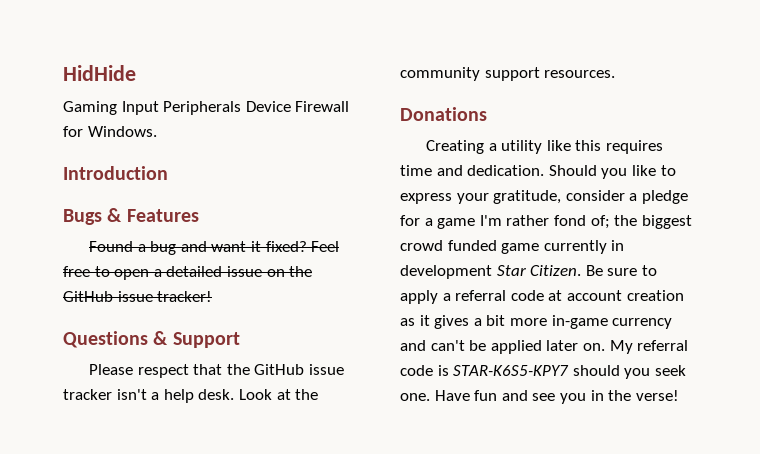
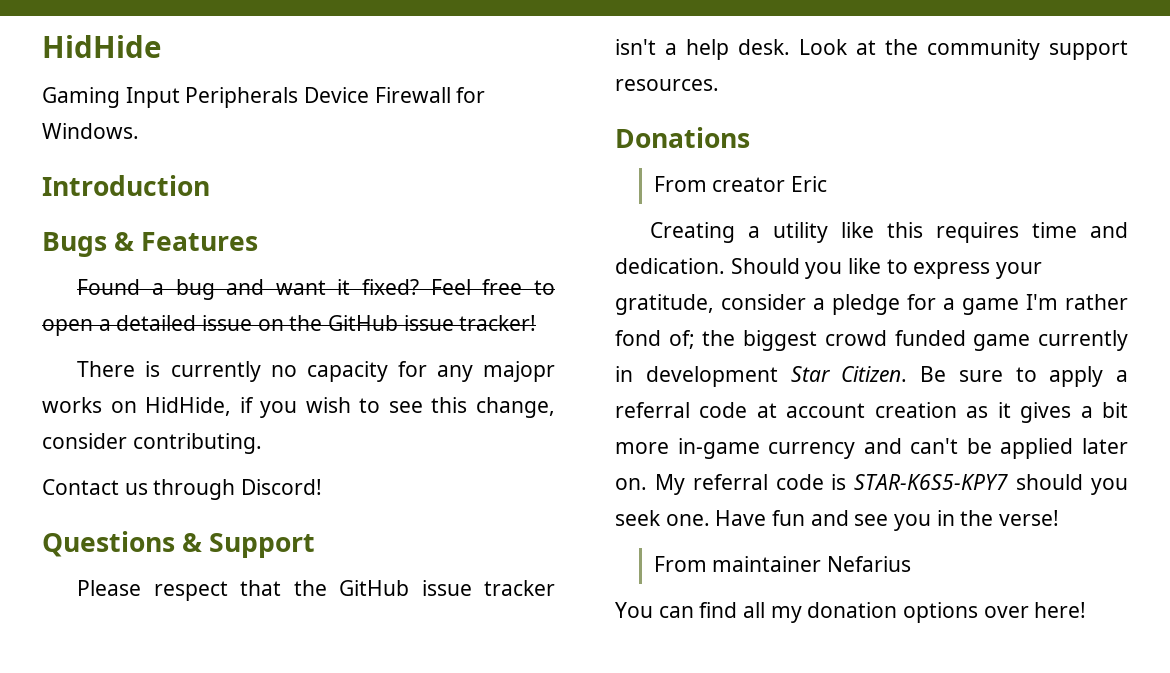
(213, 296) none -> [77,361,555,382] [42,397,555,418] [42,433,262,454] [42,479,323,500] // There is currently no capacity for any majopr works on HidHide, if you wish to see this change, consider contributing. // Contact us through Discord!
(487, 114) none -> [653,176,827,192] // From creator Eric
(679, 395) none -> [653,556,911,572] [615,602,1087,623] // From maintainer Nefarius // You can find all my donation options over here!

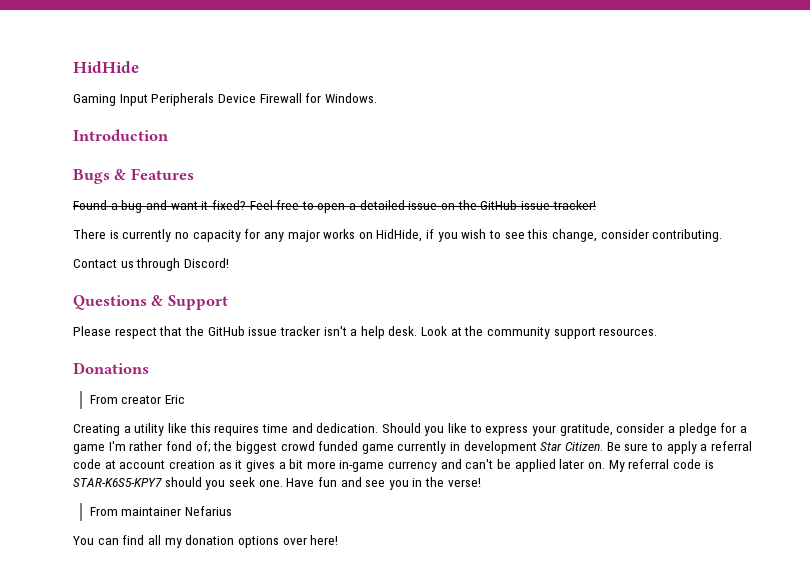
[483,361,555,382] majopr -> [287,230,320,242] major

